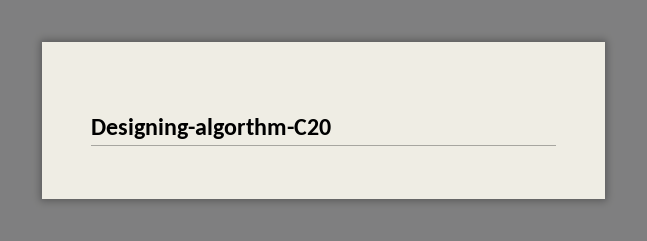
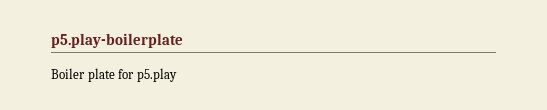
[91,118,331,139] Designing-algorthm-C20 -> [51,33,183,48] [51,68,177,82] p5.play-boilerplate // Boiler plate for p5.play

